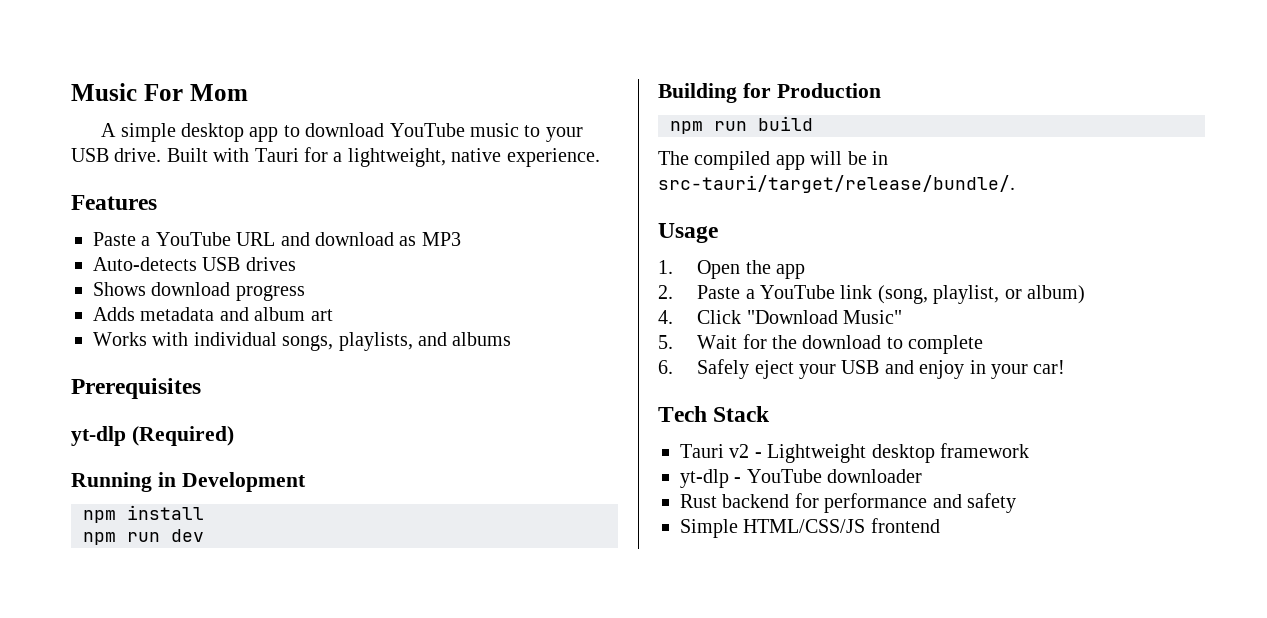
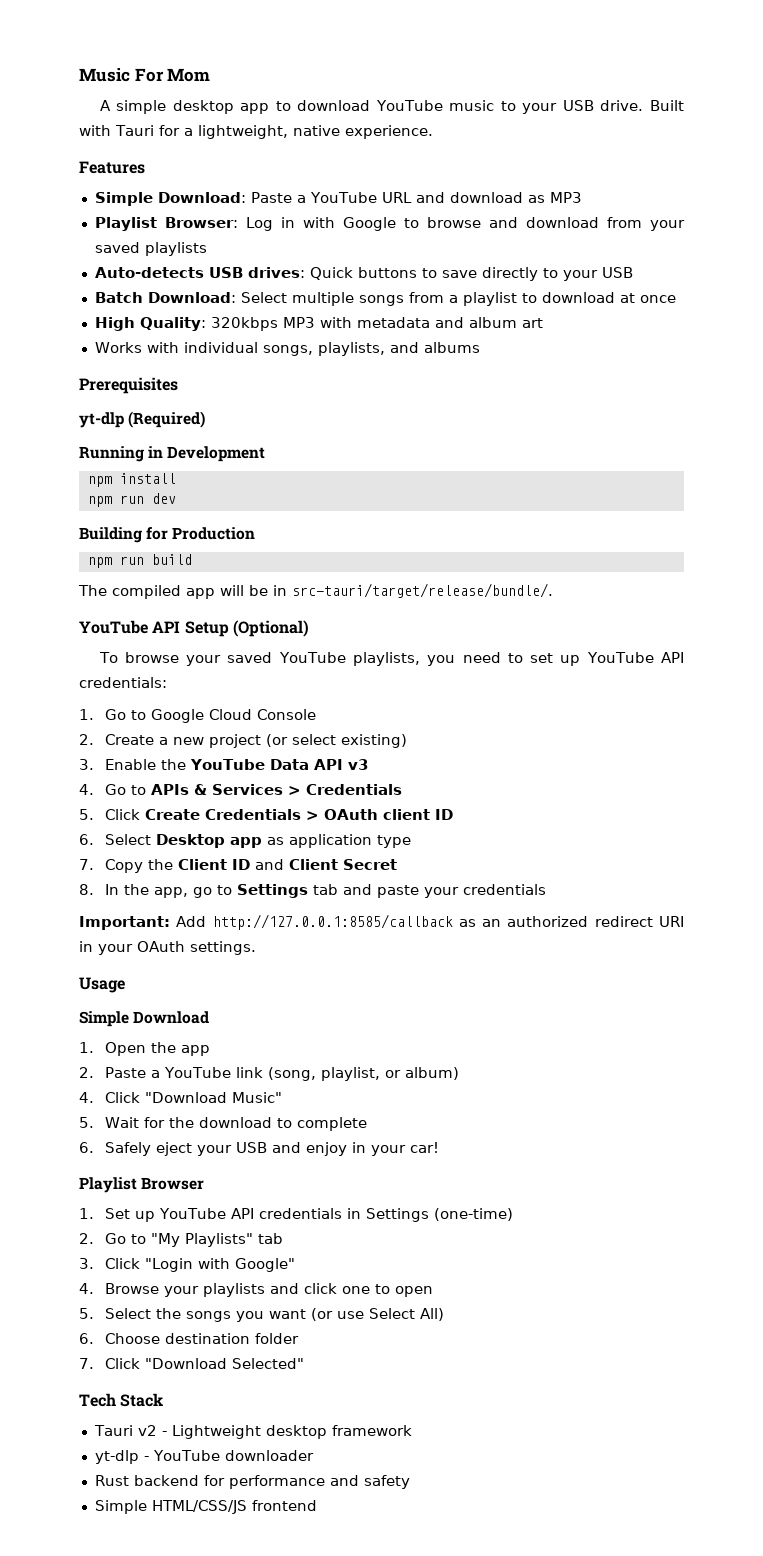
(157, 202) none -> [94,192,246,206] Simple Download:
[93,257,296,271] [93,282,305,301] [93,307,135,321] Auto-detects USB drives // Shows download progress // Adds -> [94,217,685,231] [94,242,207,256] [94,267,633,281] [94,292,676,306] [94,317,352,331] Playlist Browser: Log in with Google to browse and download from your saved playlists // Auto-detects USB drives: Quick buttons to save directly to your USB // Batch Download: Select multiple songs from a playlist to download at once // High Quality: 320kbps MP3 with
(1015, 184) none -> [79,620,309,637] [98,652,684,666] [79,677,167,688] [79,709,316,723] [79,734,407,748] [79,759,368,770] [79,784,402,795] [79,809,453,820] [79,834,411,848] [79,859,397,873] [79,884,546,898] [79,914,684,930] [79,941,256,955] // YouTube API Setup (Optional) // To browse your saved YouTube playlists, you need to set up YouTube API credentials: // 1. Go to Google Cloud Console // 2. Create a new project (or select existing) // 3. Enable the YouTube Data API v3 // 4. Go to APIs & Services > Credentials // 5. Click Create Credentials > OAuth client ID // 6. Select Desktop app as application type // 7. Copy the Client ID and Client Secret // 8. In the app, go to Settings tab and paste your credentials // Important: Add http://127.0.0.1:8585/callback as an authorized redirect URI in your OAuth settings.
(718, 233) none -> [79,1011,210,1027] // Simple Download
(1066, 367) none -> [79,1177,205,1193] [79,1208,513,1222] [79,1233,283,1247] [79,1258,295,1272] [79,1283,433,1297] [79,1308,444,1322] [79,1333,299,1344] [79,1358,304,1369] // Playlist Browser // 1. Set up YouTube API credentials in Settings (one-time) // 2. Go to "My Playlists" tab // 3. Click "Login with Google" // 4. Browse your playlists and click one to open // 5. Select the songs you want (or use Select All) // 6. Choose destination folder // 7. Click "Download Selected"

